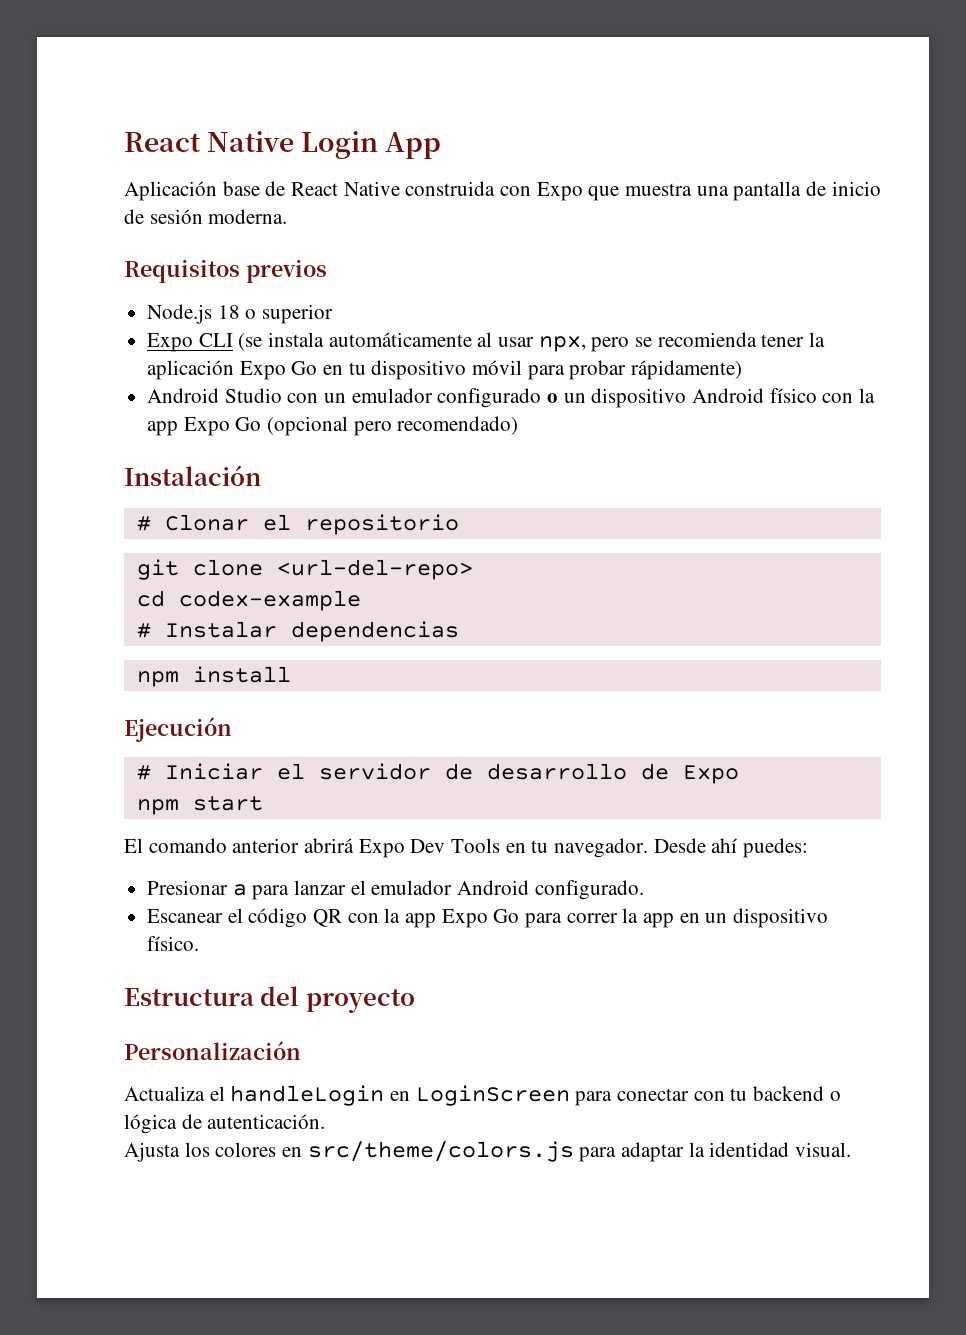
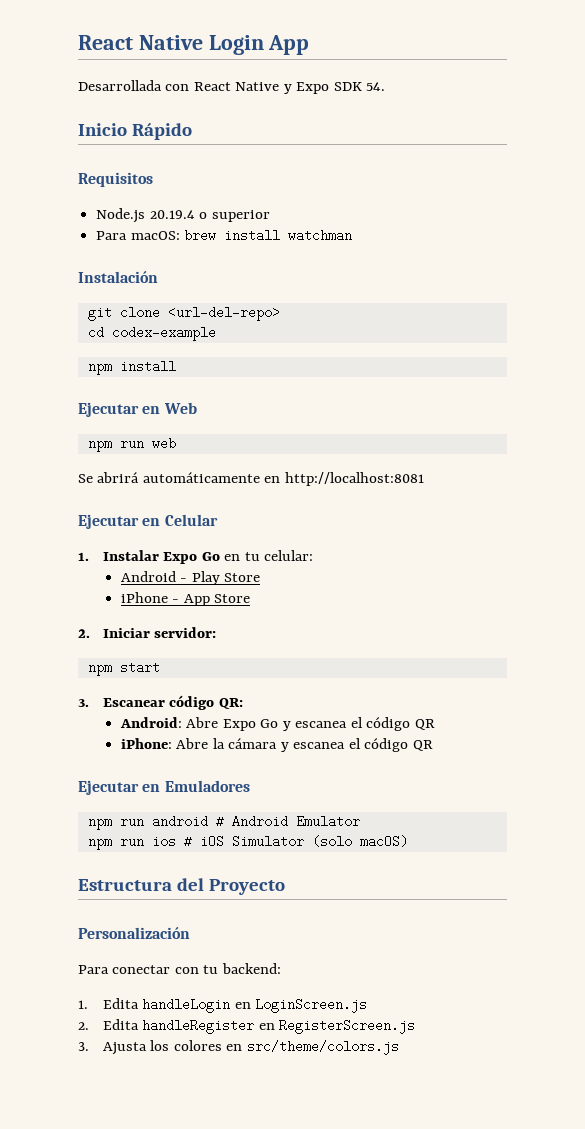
[124,181,881,201] [124,209,288,224] Aplicación base de React Native construida con Expo que muestra una pantalla de inicio de sesión moderna. -> [78,80,386,94] [78,123,192,140] Desarrollada con React Native y Expo SDK 54. // Inicio Rápido
[245,259,327,283] previos -> (153, 179) none
[217,305,240,319] 18 -> [149,210,195,219] 20.19.4
[147,332,826,352] [147,360,743,380] [147,388,876,408] [147,416,519,436] [124,465,261,486] [136,514,459,535] Expo CLI (se instala automáticamente al usar npx, pero se recomienda tener la aplicación Expo Go en tu dispositivo móvil para probar rápidamente) // Android Studio con un emulador configurado o un dispositivo Android físico con la app Expo Go (opcional pero recomendado) // Instalación // # Clonar el repositorio -> [96,229,353,242] [78,271,158,283] Para macOS: brew install watchman // Instalación
[136,621,459,642] // # Instalar dependencias -> (216, 333) none
[124,717,232,742] [136,763,739,784] [136,796,263,815] [124,838,809,858] [147,880,644,900] [147,908,829,928] [147,936,200,951] Ejecución // # Iniciar el servidor de desarrollo de Expo // npm start // El comando anterior abrirá Expo Dev Tools en tu navegador. Desde ahí puedes: // Presionar a para lanzar el emulador Android configurado. // Escanear el código QR con la app Expo Go para correr la app en un dispositivo físico. -> [78,402,197,417] [87,437,176,452] [78,472,424,486] [78,514,218,529] [78,550,314,564] [120,571,261,585] [120,592,251,606] [78,627,217,638] [87,661,160,676] [78,695,243,710] [119,717,435,731] [120,738,433,752] [78,780,250,795] [87,815,360,830] [87,835,408,850] Ejecutar en Web // npm run web // Se abrirá automáticamente en http://localhost:8081 // Ejecutar en Celular // 1. Instalar Expo Go en tu celular: // Android - Play Store // iPhone - App Store // 2. Iniciar servidor: // npm start // 3. Escanear código QR: // Android: Abre Expo Go y escanea el código QR // iPhone: Abre la cámara y escanea el código QR // Ejecutar en Emuladores // npm run android # Android Emulator // npm run ios # iOS Simulator (solo macOS)
[305,989,415,1013] proyecto -> [208,879,285,895] Proyecto
[124,1085,841,1106] [124,1114,326,1134] Actualiza el handleLogin en LoginScreen para conectar con tu backend o lógica de autenticación. // -> [78,963,281,974] [78,998,368,1013] [78,1019,416,1034] [78,1042,89,1051] Para conectar con tu backend: // 1. Edita handleLogin en LoginScreen.js // 2. Edita handleRegister en RegisterScreen.js // 3.
[579,1142,852,1162] para adaptar la identidad visual. -> (399, 1047) none

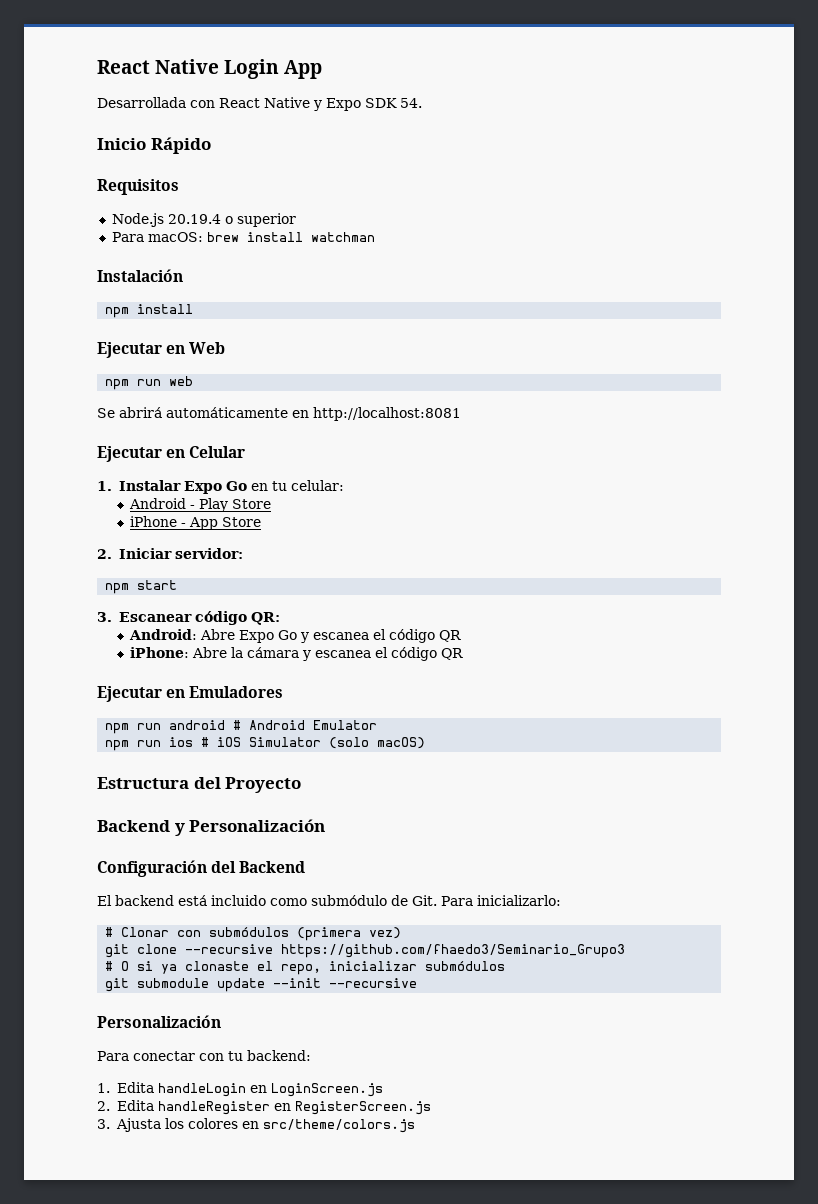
[87,306,280,321] [87,326,216,341] // git clone <url-del-repo> // cd codex-example -> (183, 275) none
(285, 887) none -> [97,819,326,836] [97,860,306,877] [97,895,561,906] [105,927,402,941] [105,944,626,958] [105,961,506,975] [105,978,418,992] // Backend y Personalización // Configuración del Backend // El backend está incluido como submódulo de Git. Para inicializarlo: // # Clonar con submódulos (primera vez) // git clone --recursive https://github.com/fhaedo3/Seminario_Grupo3 // # O si ya clonaste el repo, inicializar submódulos // git submodule update --init --recursive

